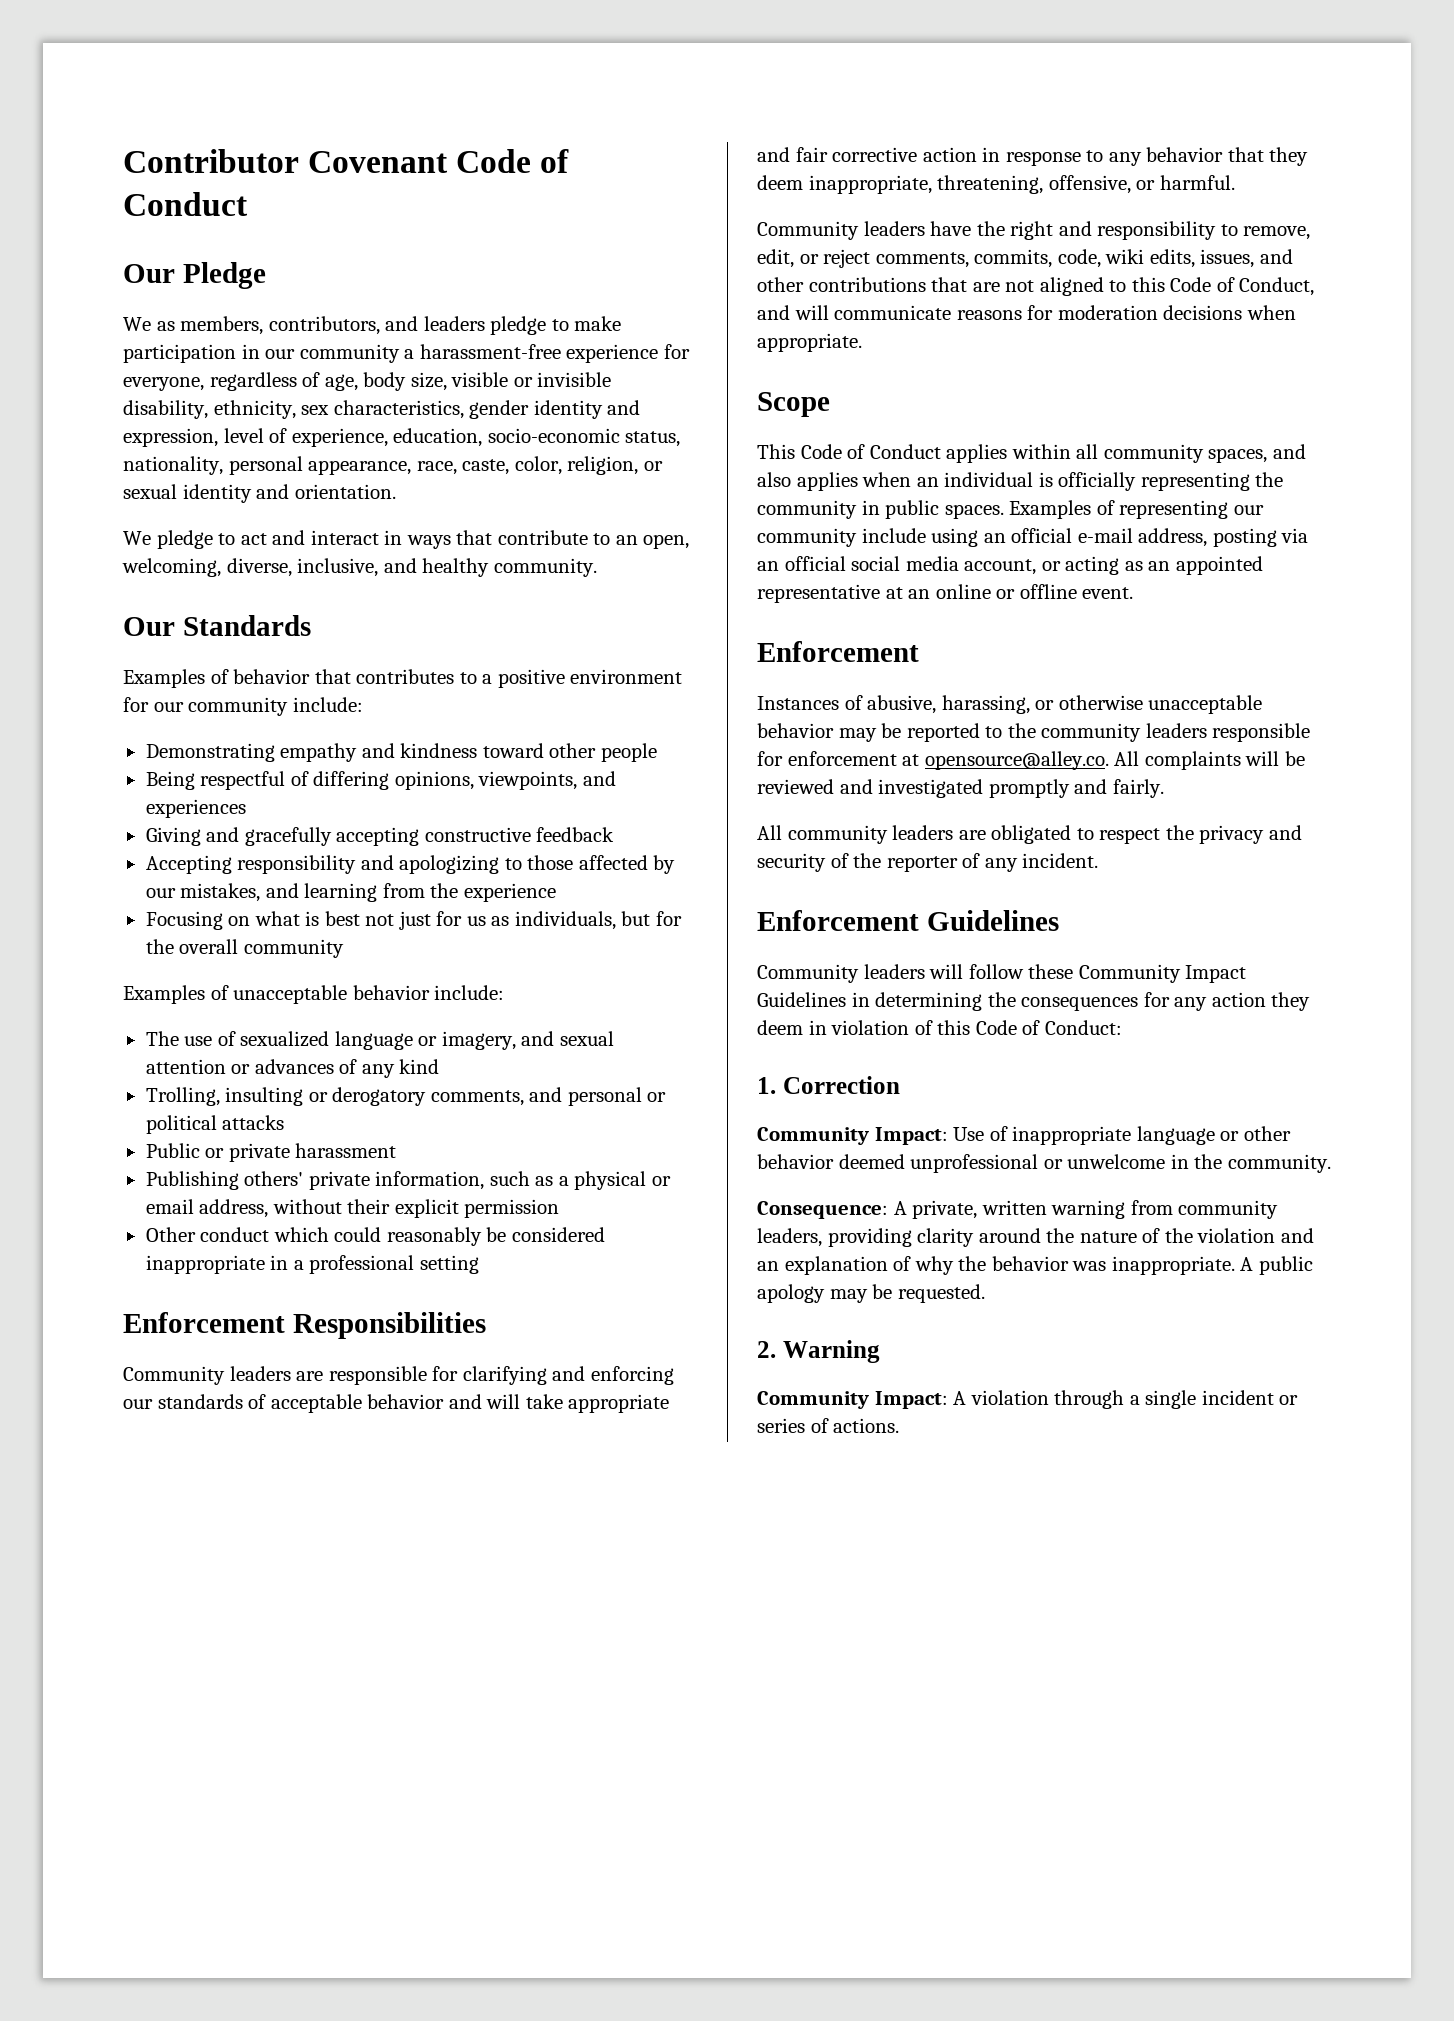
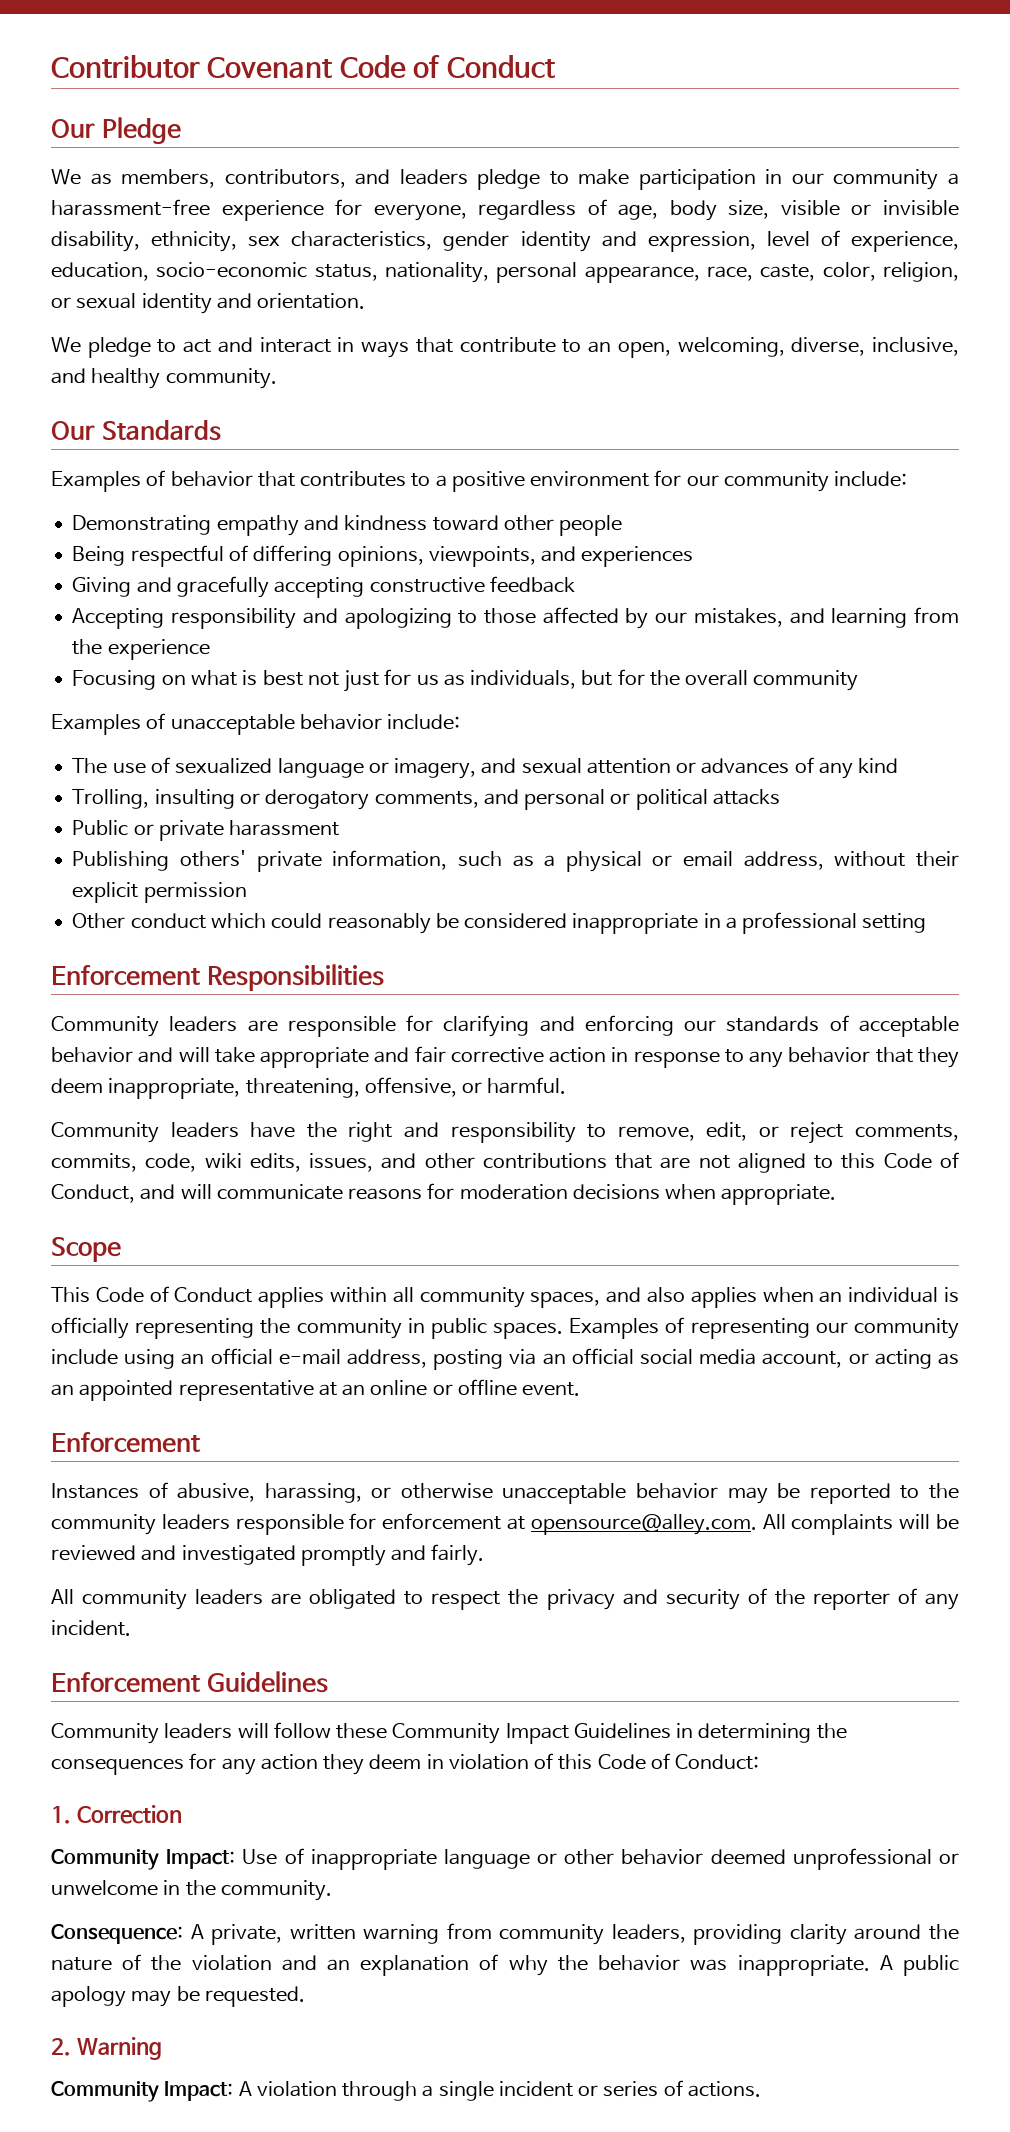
[924,751,1109,770] opensource@alley.co. -> [530,1514,757,1535] opensource@alley.com.

